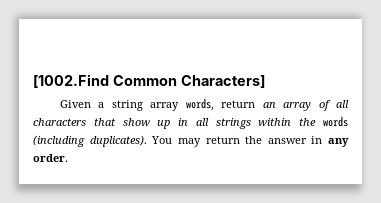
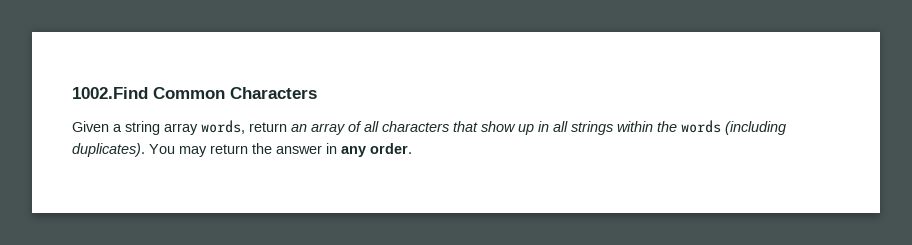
[33,74,265,88] [1002.Find Common Characters] -> [72,87,317,99] 1002.Find Common Characters

